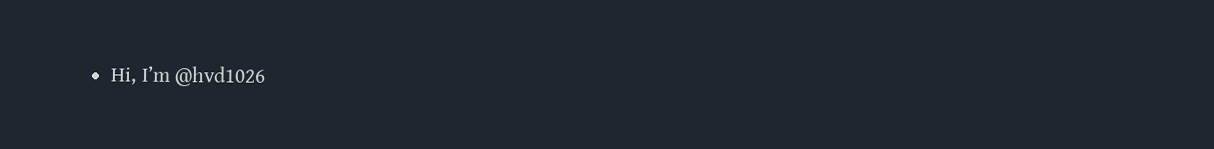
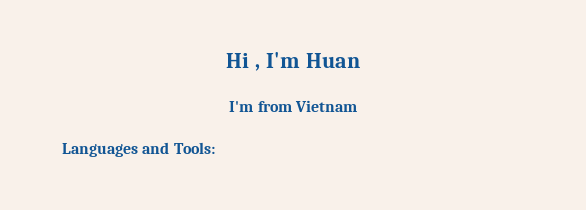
[110,65,267,87] Hi, I’m @hvd1026 -> [226,52,360,71] [229,100,357,112] [62,142,215,157] Hi , I'm Huan // I'm from Vietnam // Languages and Tools:

